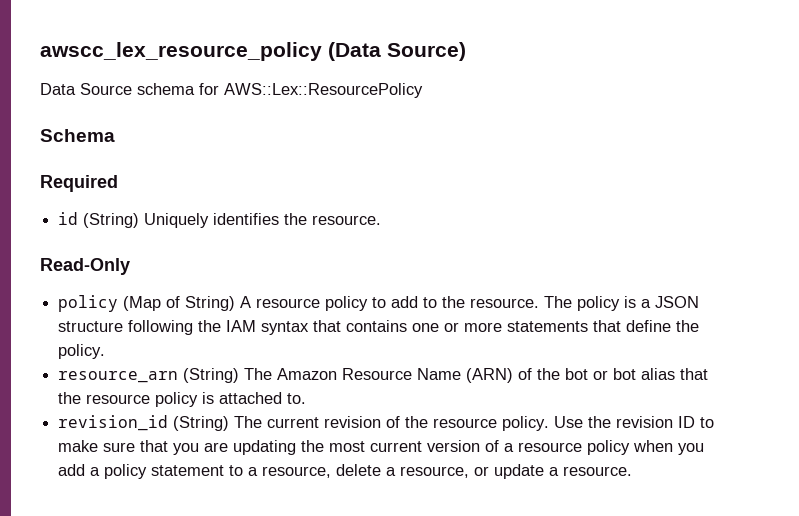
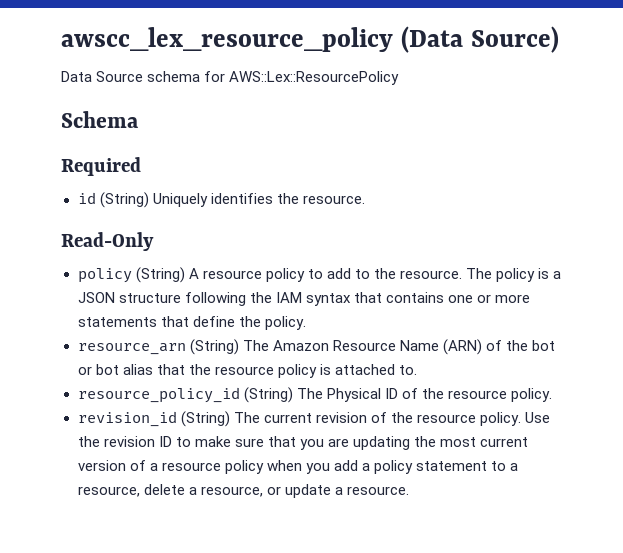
[123,296,236,311] (Map of String) -> [135,267,185,283] (String)
(307, 398) none -> [77,387,552,403] // resource_policy_id (String) The Physical ID of the resource policy.

